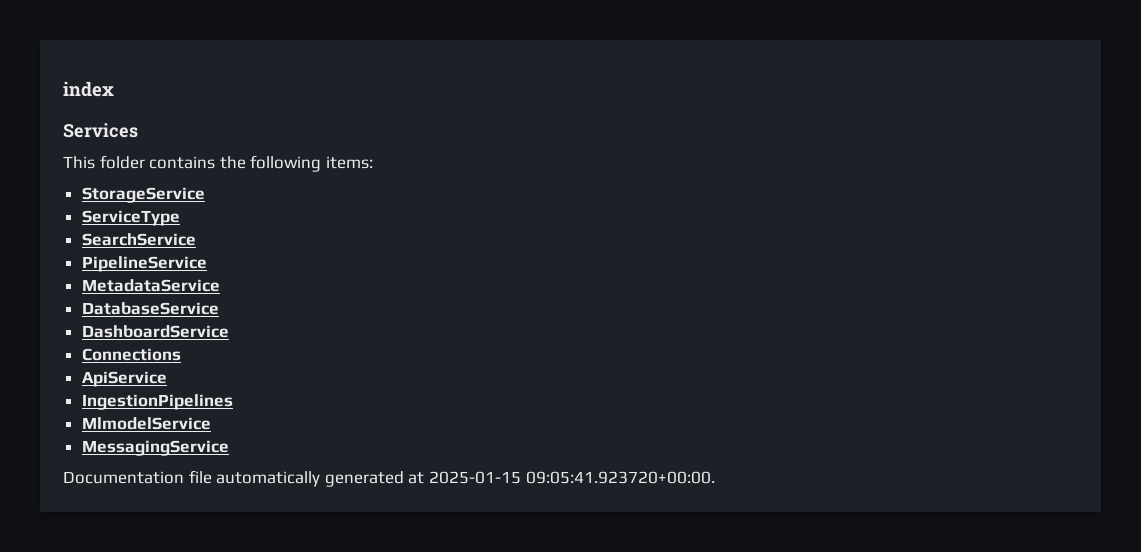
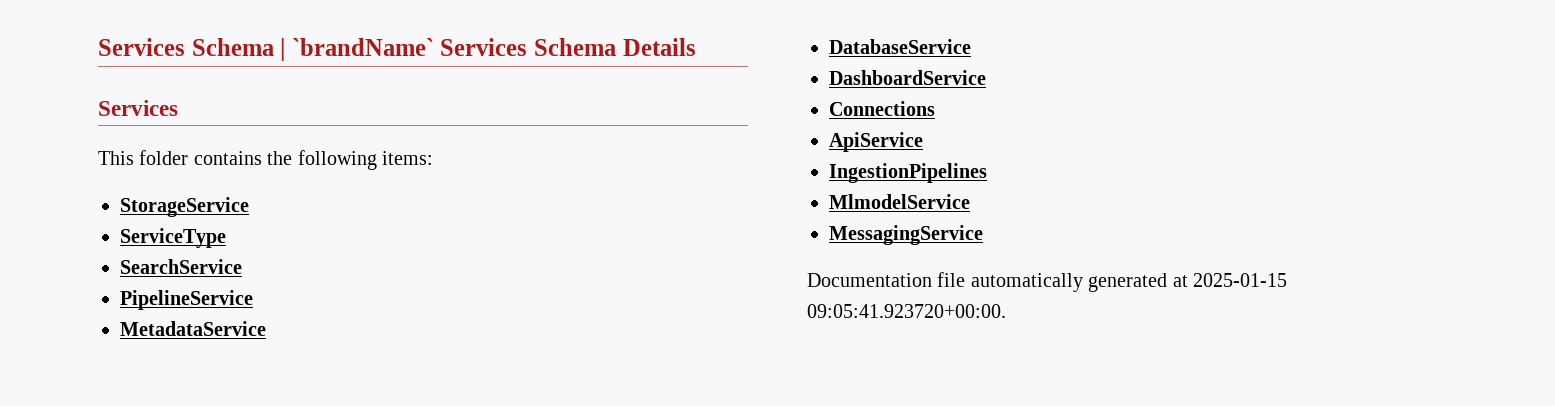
[63,81,114,97] index -> [98,38,696,61] Services Schema | `brandName` Services Schema Details

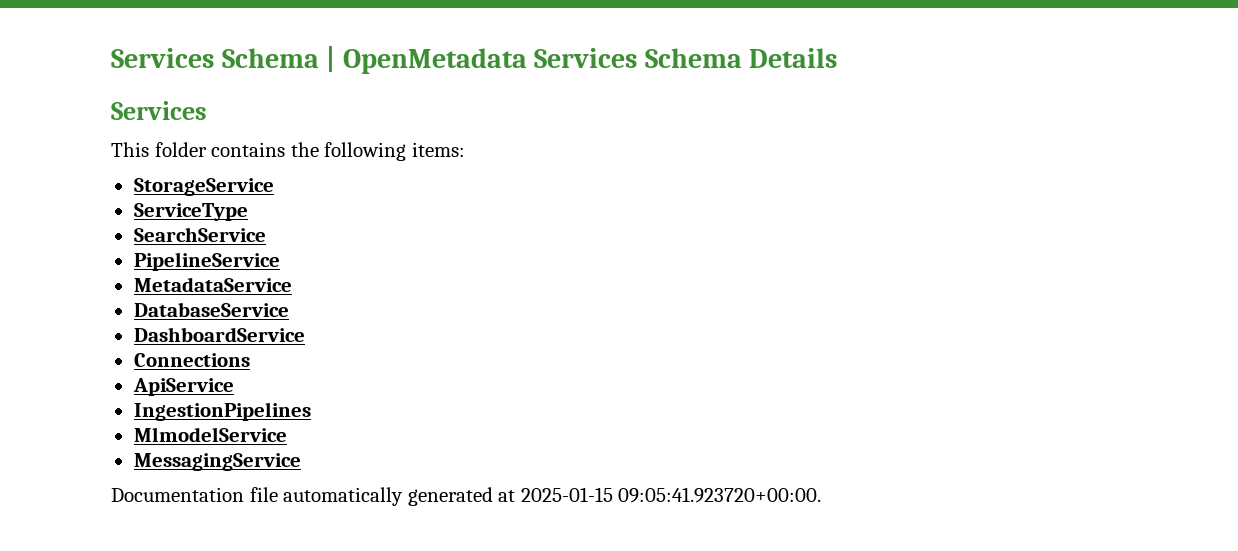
[291,38,434,56] `brandName` -> [342,48,527,74] OpenMetadata

